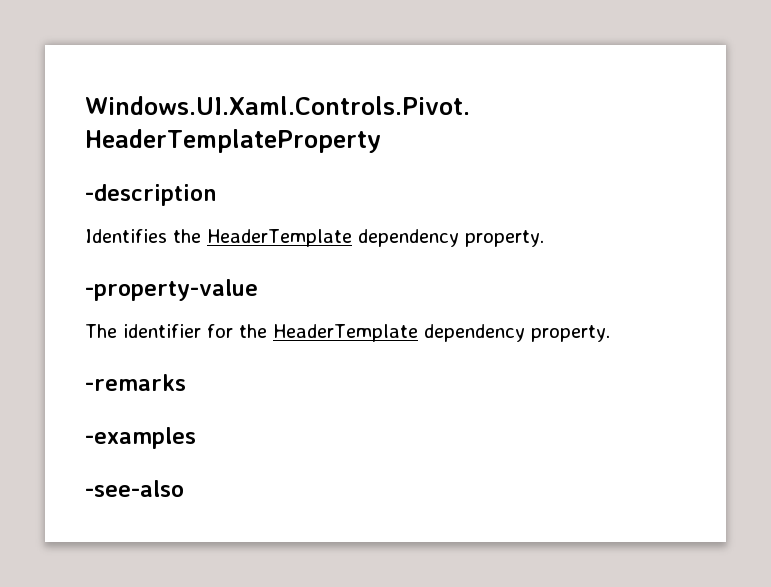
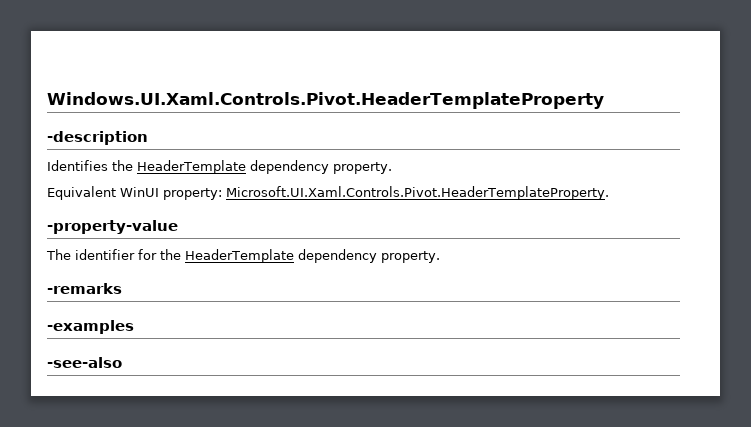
(544, 238) none -> [47,186,609,200] // Equivalent WinUI property: Microsoft.UI.Xaml.Controls.Pivot.HeaderTemplateProperty.

